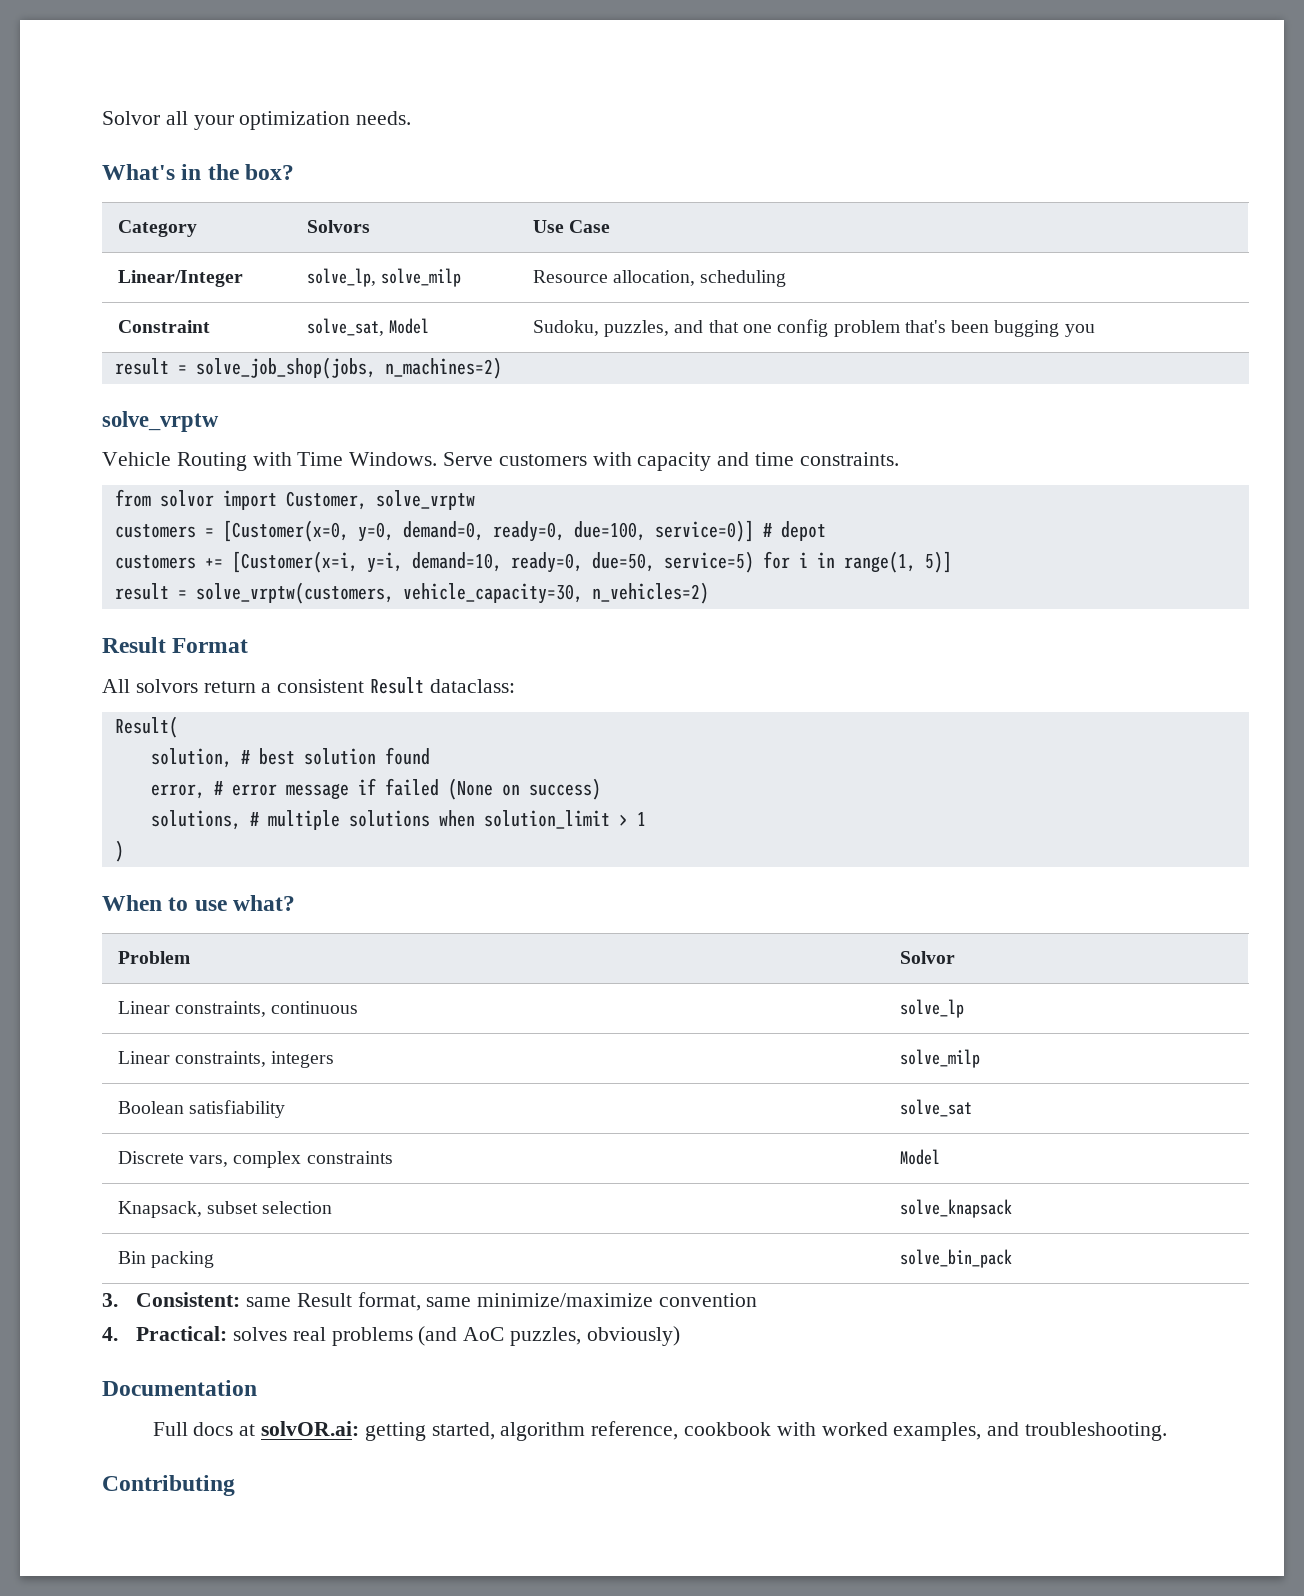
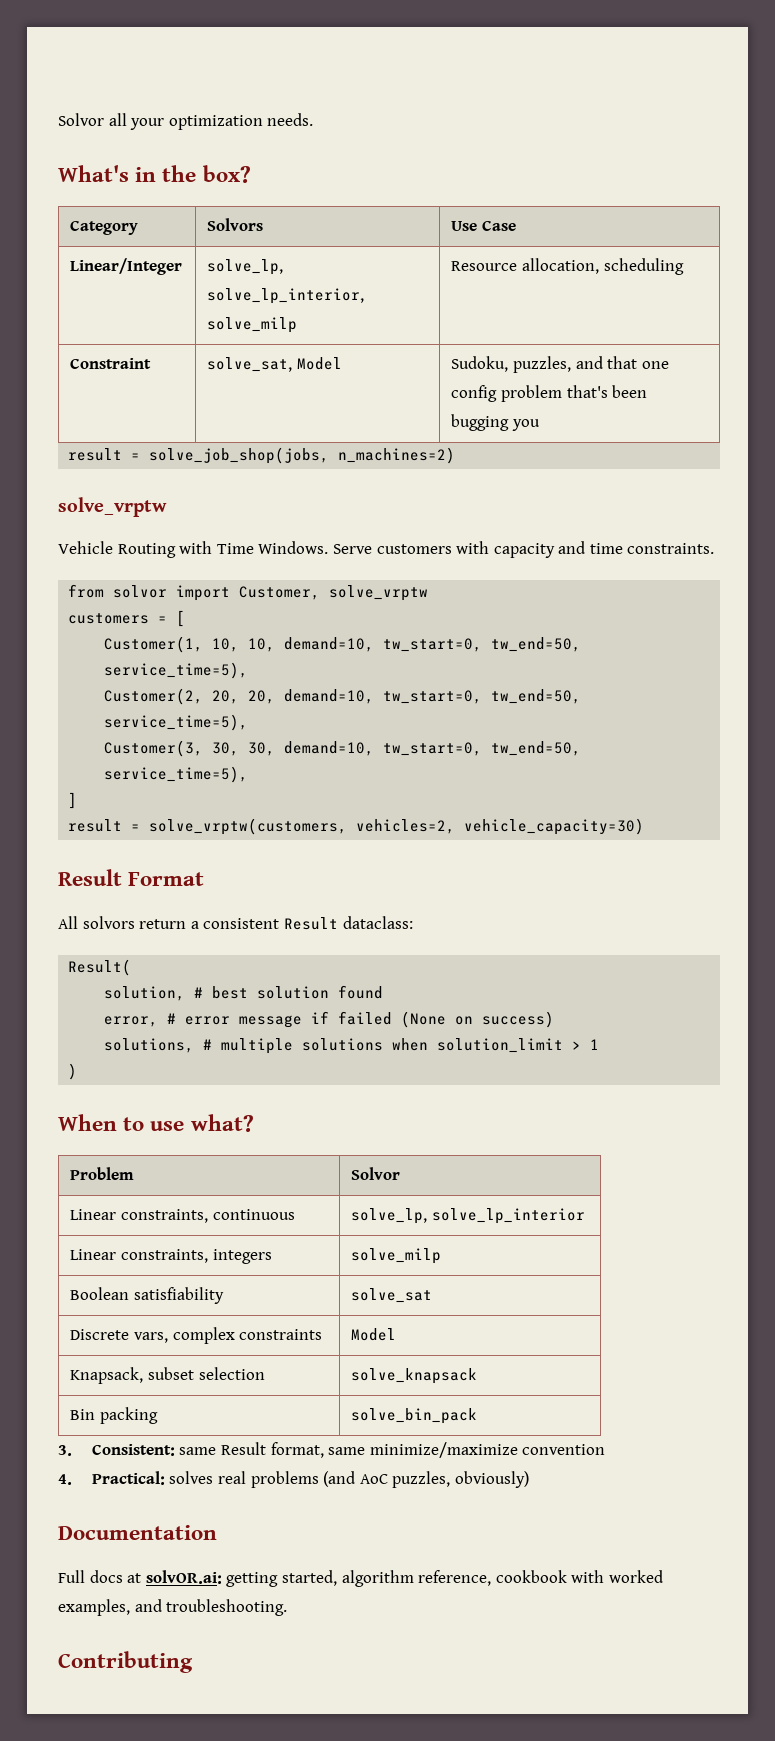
(376, 277) none -> [207,288,365,304] solve_lp_interior,
[222,520,826,542] [114,551,952,573] [Customer(x=0, y=0, demand=0, ready=0, due=100, service=0)] # depot // customers += [Customer(x=i, y=i, demand=10, ready=0, due=50, service=5) for i in range(1, 5)] -> [176,610,186,627] [104,636,582,653] [104,662,249,679] [104,688,582,705] [104,714,249,731] [104,740,582,757] [104,766,249,783] [68,792,78,809] [ // Customer(1, 10, 10, demand=10, tw_start=0, tw_end=50, service_time=5), // Customer(2, 20, 20, demand=10, tw_start=0, tw_end=50, service_time=5), // Customer(3, 30, 30, demand=10, tw_start=0, tw_end=50, service_time=5), // ]
[402,582,709,604] vehicle_capacity=30, n_vehicles=2) -> [356,818,645,835] vehicles=2, vehicle_capacity=30)
[899,999,964,1018] solve_lp -> [351,1208,585,1224] solve_lp, solve_lp_interior

